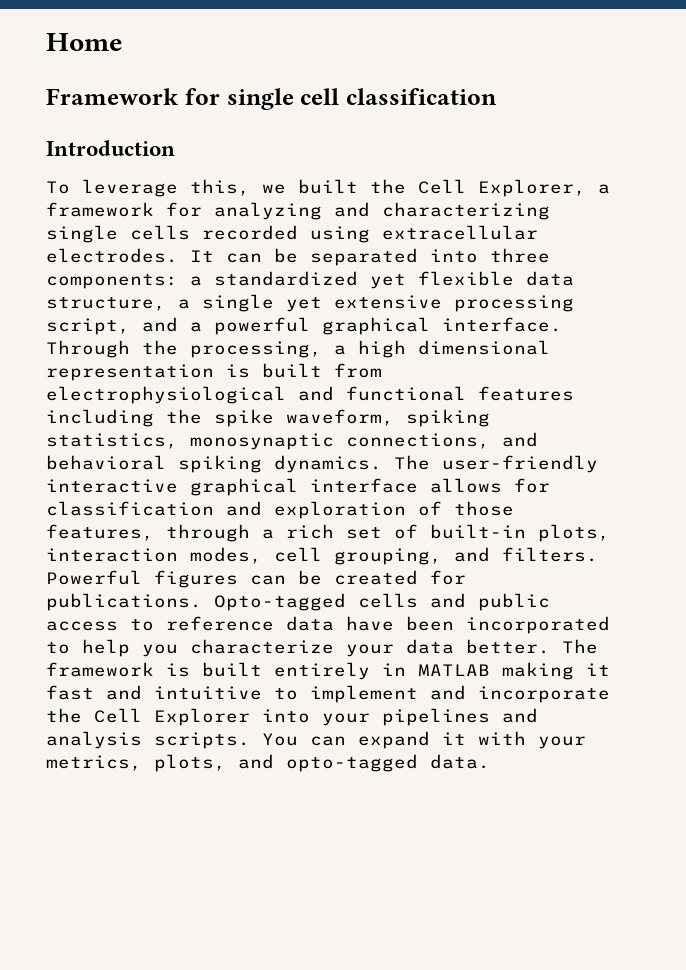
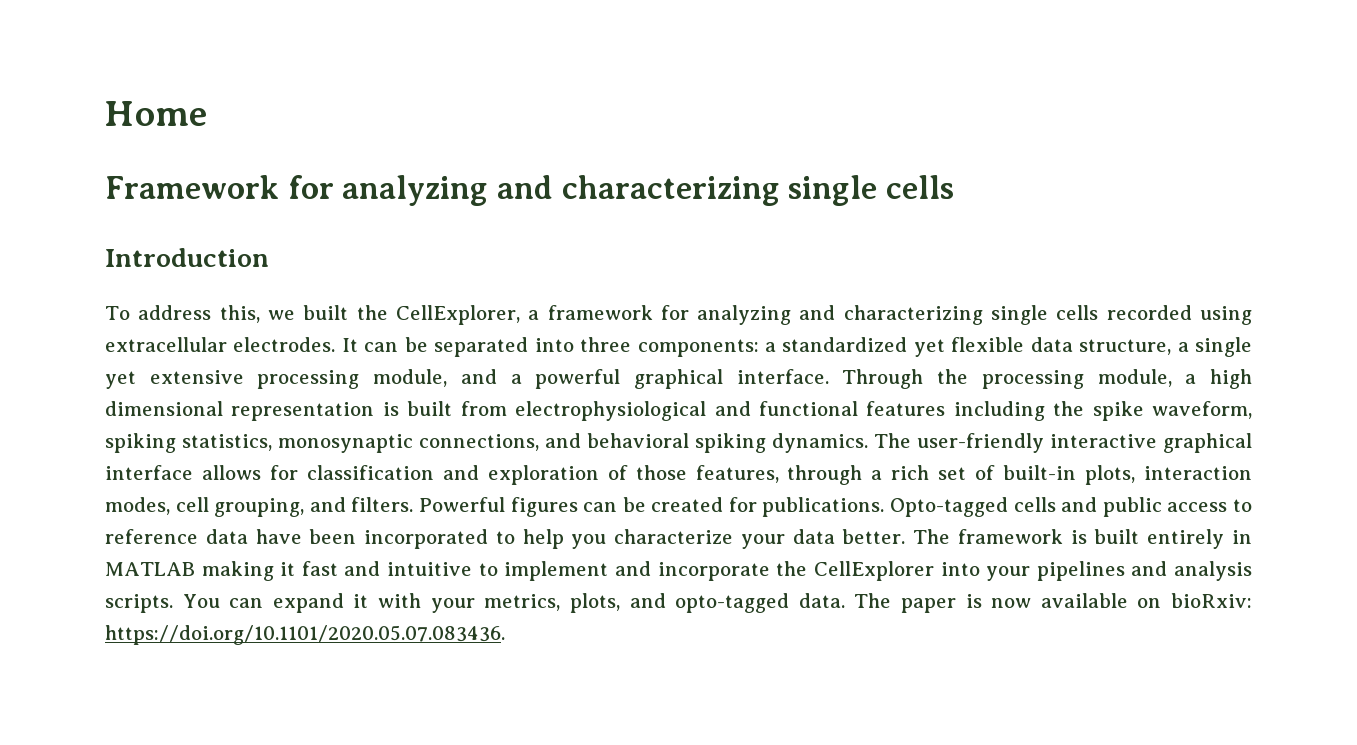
[226,88,497,110] single cell classification -> [342,175,954,206] analyzing and characterizing single cells
[82,179,178,197] leverage -> [138,305,212,320] address
[418,179,586,197] Cell Explorer, -> [395,305,520,325] CellExplorer,
[46,318,130,335] script, -> [373,369,448,387] module,
[190,341,322,358] processing, -> [981,369,1172,389] processing module,
[94,708,250,726] Cell Explorer -> [813,561,934,581] CellExplorer
(490, 761) none -> [854,593,1252,613] [105,625,505,645] The paper is now available on bioRxiv: https://doi.org/10.1101/2020.05.07.083436.

